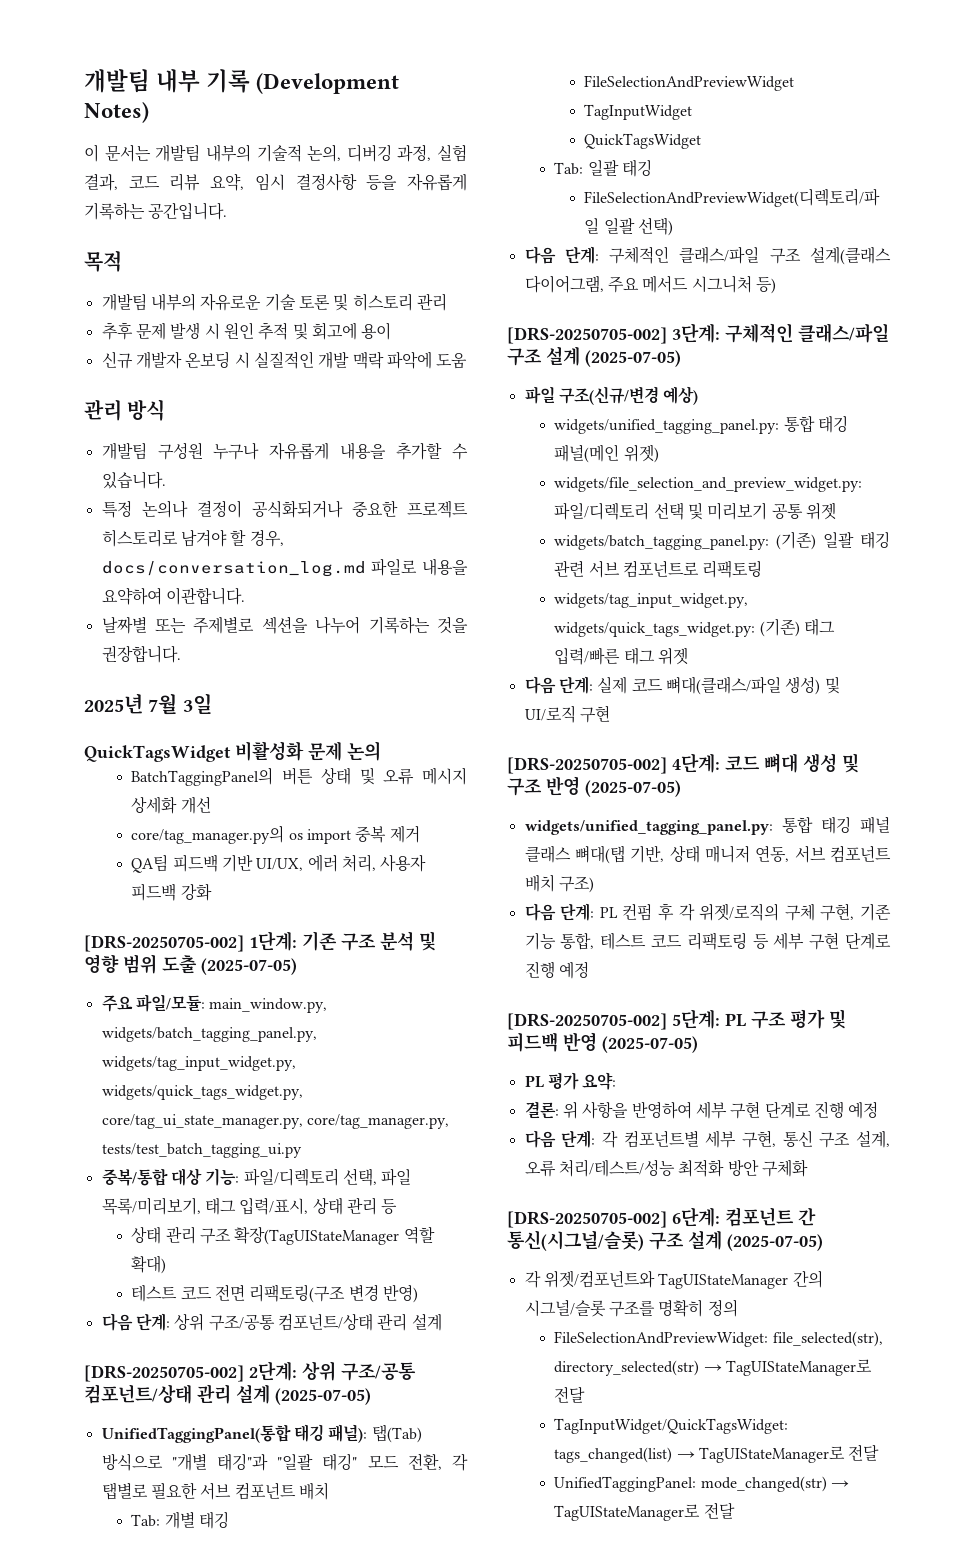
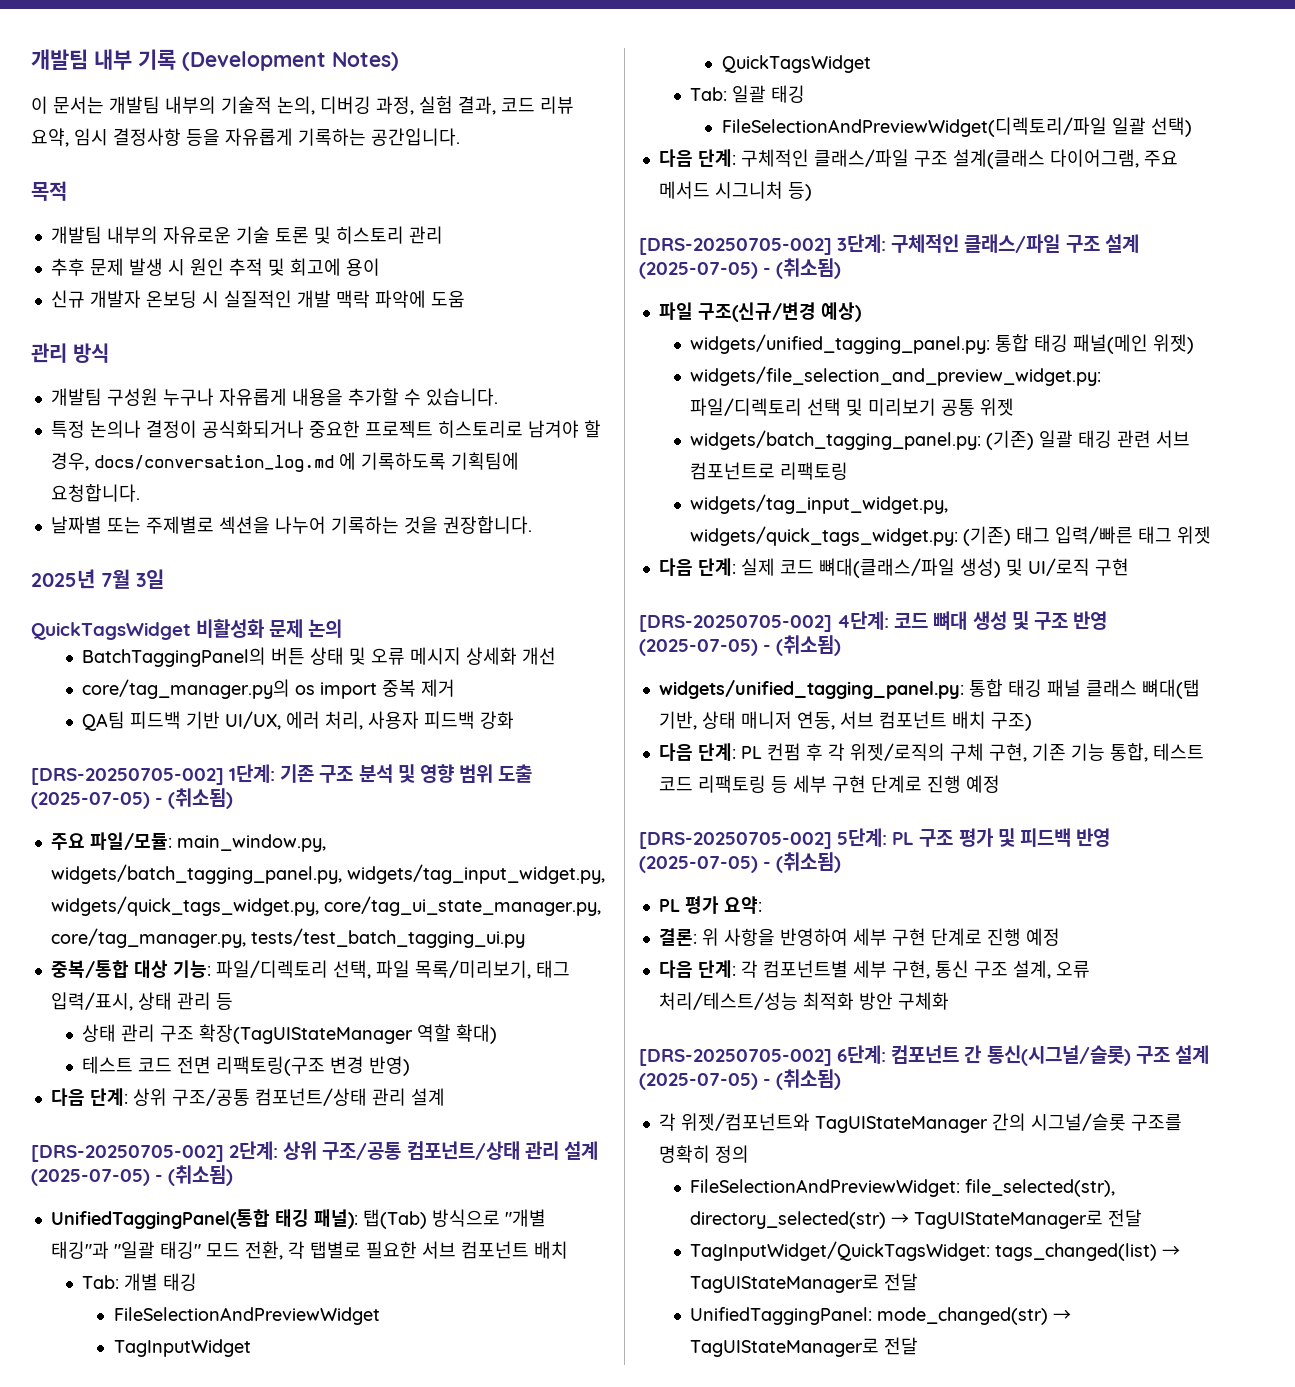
[371,558,468,576] [101,587,245,605] 파일로 내용을 요약하여 이관합니다. -> [338,452,519,470] [50,484,140,502] 에 기록하도록 기획팀에 요청합니다.
(297, 966) none -> [155,788,234,809] - (취소됨)
(371, 1396) none -> [155,1165,234,1186] - (취소됨)
(681, 358) none -> [763,258,842,279] - (취소됨)
(681, 788) none -> [763,635,842,656] - (취소됨)
(698, 1044) none -> [763,852,842,873] - (취소됨)
(823, 1242) none -> [763,1069,842,1090] - (취소됨)

